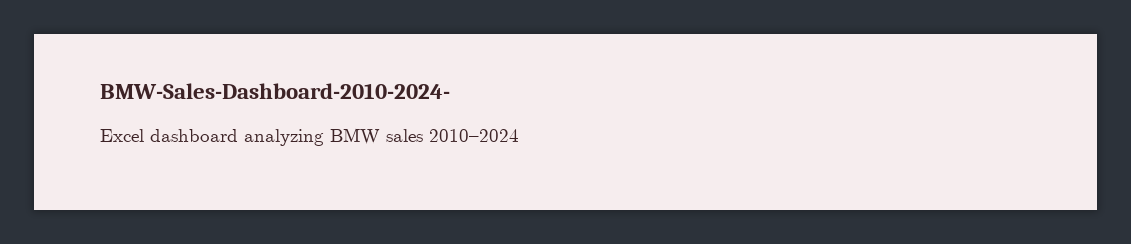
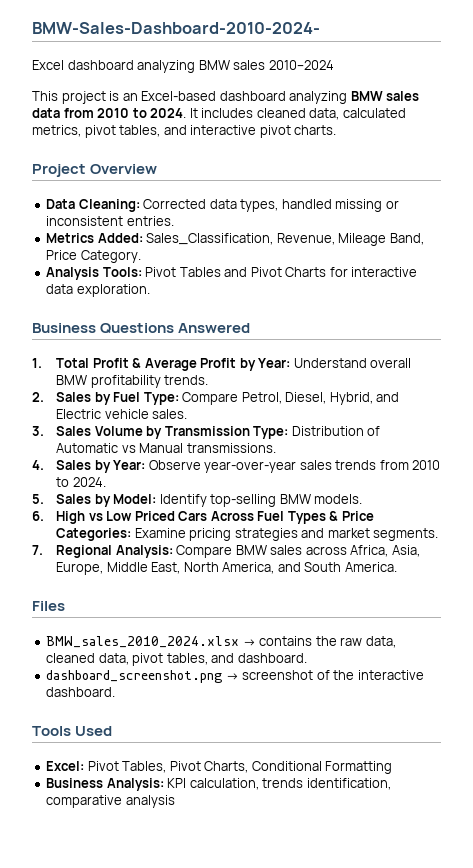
(519, 135) none -> [32,91,420,104] [32,108,406,120] [32,125,337,138] [32,164,158,177] [46,199,399,212] [46,216,174,226] [46,233,424,246] [46,250,141,263] [46,267,418,280] [46,284,150,297] [32,323,251,334] [32,358,412,371] [56,375,209,388] [32,392,400,405] [56,409,188,419] [32,426,381,439] [56,443,276,453] [32,460,441,473] [56,477,106,487] [32,494,363,507] [32,511,374,524] [56,528,439,541] [32,545,420,558] [56,562,397,575] [32,601,65,611] [46,636,396,648] [46,653,307,666] [46,670,424,683] [46,687,116,697] [32,726,113,736] [46,761,393,774] [46,778,391,791] [46,795,175,808] // This project is an Excel-based dashboard analyzing BMW sales data from 2010 to 2024. It includes cleaned data, calculated metrics, pivot tables, and interactive pivot charts. // Project Overview // Data Cleaning: Corrected data types, handled missing or inconsistent entries. // Metrics Added: Sales_Classification, Revenue, Mileage Band, Price Category. // Analysis Tools: Pivot Tables and Pivot Charts for interactive data exploration. // Business Questions Answered // 1. Total Profit & Average Profit by Year: Understand overall BMW profitability trends. // 2. Sales by Fuel Type: Compare Petrol, Diesel, Hybrid, and Electric vehicle sales. // 3. Sales Volume by Transmission Type: Distribution of Automatic vs Manual transmissions. // 4. Sales by Year: Observe year-over-year sales trends from 2010 to 2024. // 5. Sales by Model: Identify top-selling BMW models. // 6. High vs Low Priced Cars Across Fuel Types & Price Categories: Examine pricing strategies and market segments. // 7. Regional Analysis: Compare BMW sales across Africa, Asia, Europe, Middle East, North America, and South America. // Files // BMW_sales_2010_2024.xlsx → contains the raw data, cleaned data, pivot tables, and dashboard. // dashboard_screenshot.png → screenshot of the interactive dashboard. // Tools Used // Excel: Pivot Tables, Pivot Charts, Conditional Formatting // Business Analysis: KPI calculation, trends identification, comparative analysis

